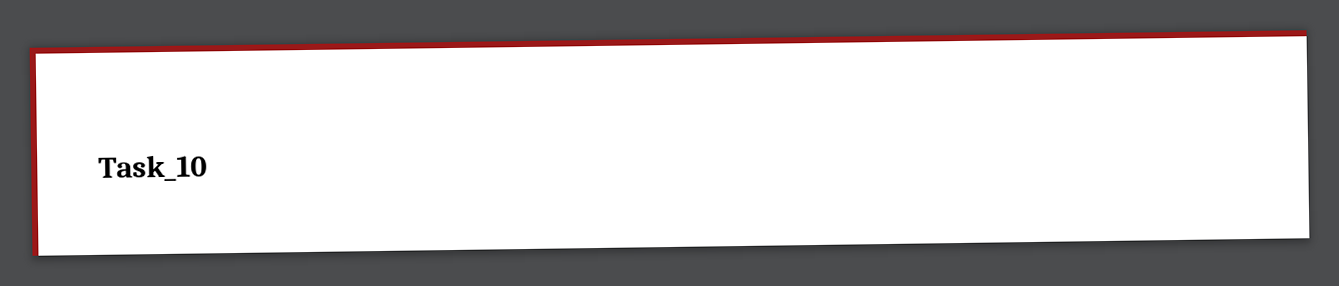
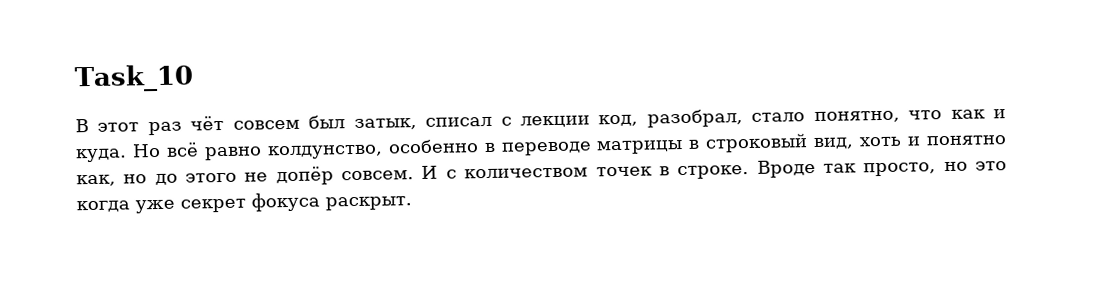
(208, 168) none -> [75,109,1006,136] [75,133,1008,163] [76,159,1008,187] [76,192,412,214] // В этот раз чёт совсем был затык, списал с лекции код, разобрал, стало понятно, что как и куда. Но всё равно колдунство, особенно в переводе матрицы в строковый вид, хоть и понятно как, но до этого не допёр совсем. И с количеством точек в строке. Вроде так просто, но это когда уже секрет фокуса раскрыт.

